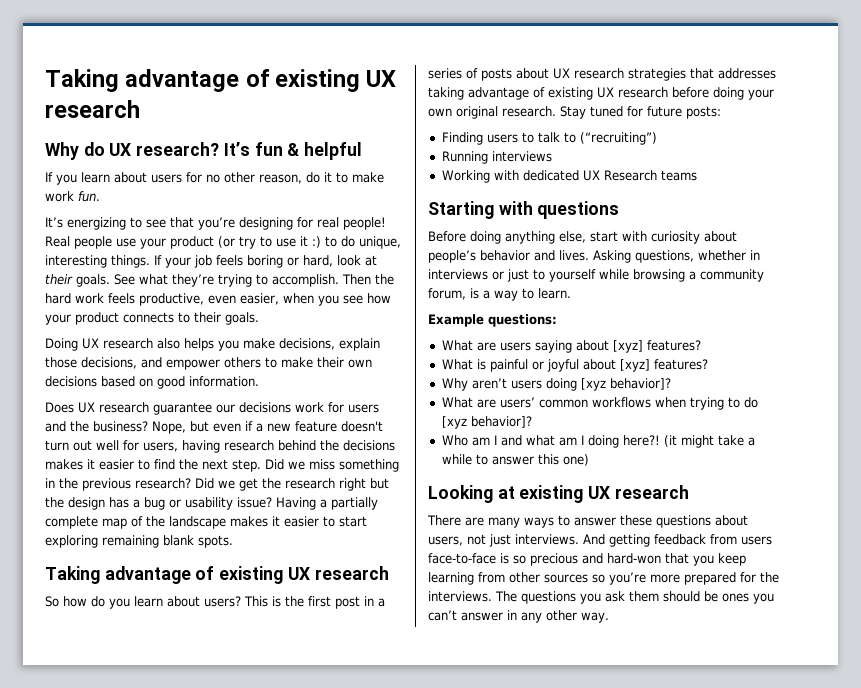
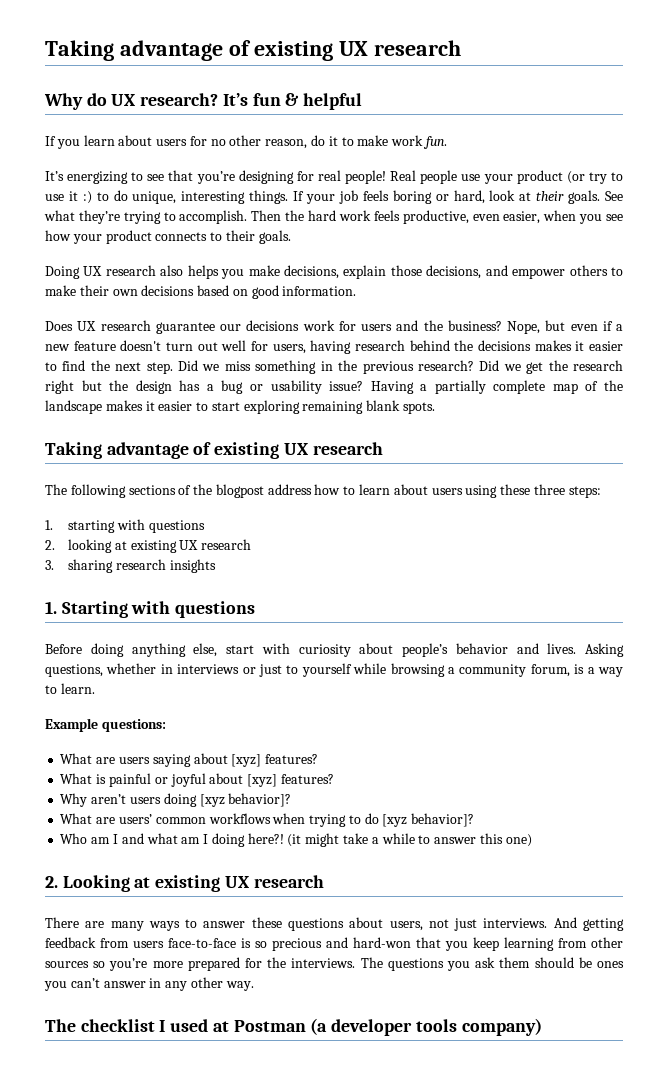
[45,596,385,609] [428,68,776,81] [428,87,774,100] [428,106,721,119] [441,132,657,145] [441,151,552,164] [441,170,697,183] So how do you learn about users? This is the first post in a series of posts about UX research strategies that addresses taking advantage of existing UX research before doing your own original research. Stay tuned for future posts: // Finding users to talk to (“recruiting”) // Running interviews // Working with dedicated UX Research teams // -> [45,484,601,498] [45,519,205,533] [45,539,252,553] [45,559,216,573] [45,601,57,614] The following sections of the blogpost address how to learn about users using these three steps: // 1. starting with questions // 2. looking at existing UX research // 3. sharing research insights // 1.
(589, 460) none -> [45,876,58,888] 2.
(609, 617) none -> [45,1018,542,1036] // The checklist I used at Postman (a developer tools company)

